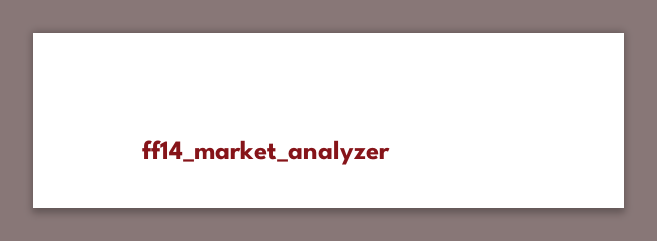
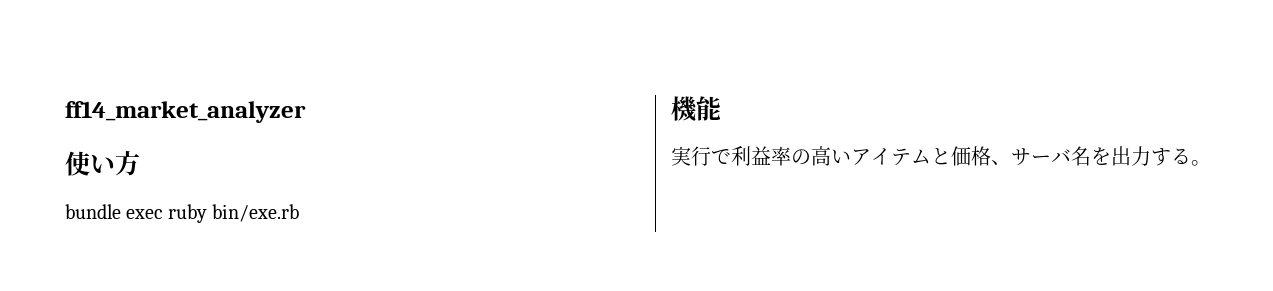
(390, 152) none -> [65,151,140,176] [65,204,300,223] [671,96,721,122] [671,146,1211,166] // 使い方 // bundle exec ruby bin/exe.rb // 機能 // 実行で利益率の高いアイテムと価格、サーバ名を出力する。

